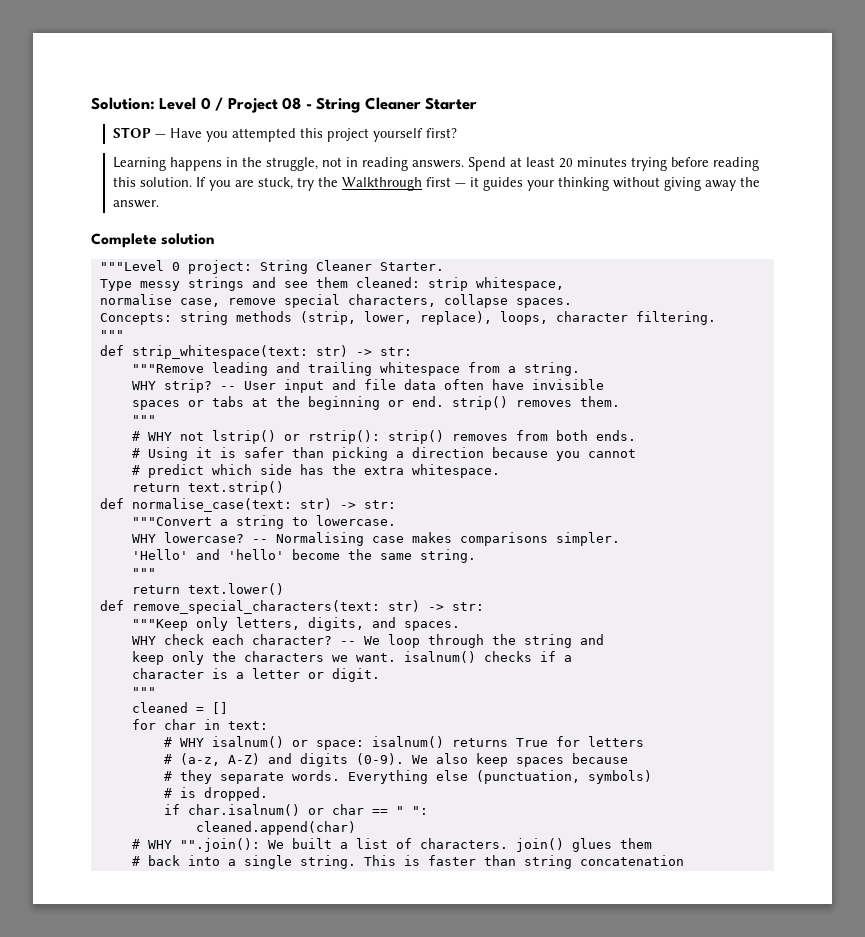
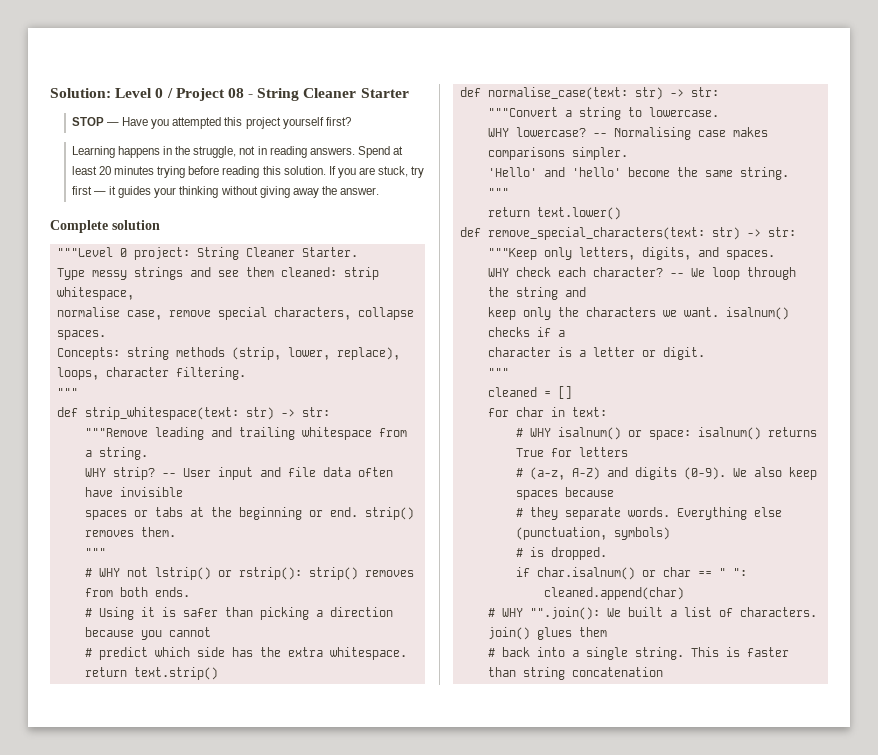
[318,177,423,191] the Walkthrough -> (425, 172) none

